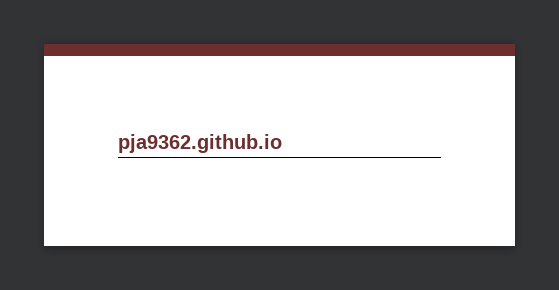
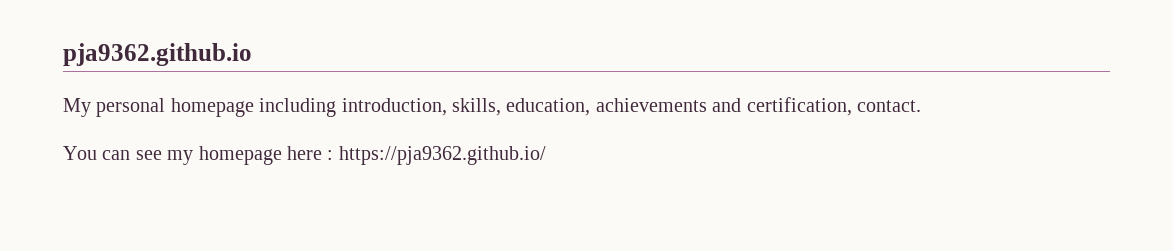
(282, 143) none -> [63,97,921,117] [63,146,546,165] // My personal homepage including introduction, skills, education, achievements and certification, contact. // You can see my homepage here : https://pja9362.github.io/

